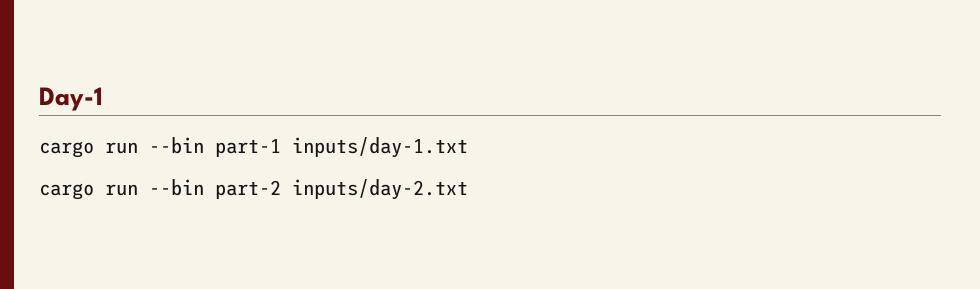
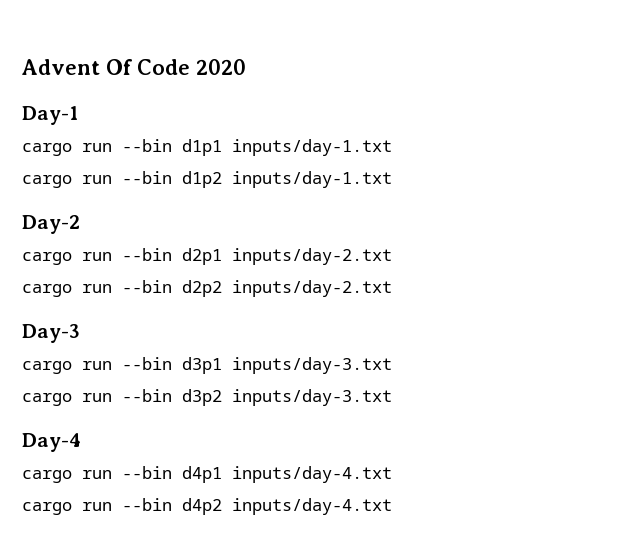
(39, 99) none -> [22,59,246,75] Advent Of Code 2020 //
[215,139,281,157] part-1 -> [182,139,222,156] d1p1
[215,179,468,200] part-2 inputs/day-2.txt -> [182,171,392,188] [22,215,80,234] [22,248,392,265] [22,280,392,297] [22,324,80,343] [22,357,392,374] [22,389,392,406] [22,433,81,452] [22,466,392,483] [22,498,392,515] d1p2 inputs/day-1.txt // Day-2 // cargo run --bin d2p1 inputs/day-2.txt // cargo run --bin d2p2 inputs/day-2.txt // Day-3 // cargo run --bin d3p1 inputs/day-3.txt // cargo run --bin d3p2 inputs/day-3.txt // Day-4 // cargo run --bin d4p1 inputs/day-4.txt // cargo run --bin d4p2 inputs/day-4.txt

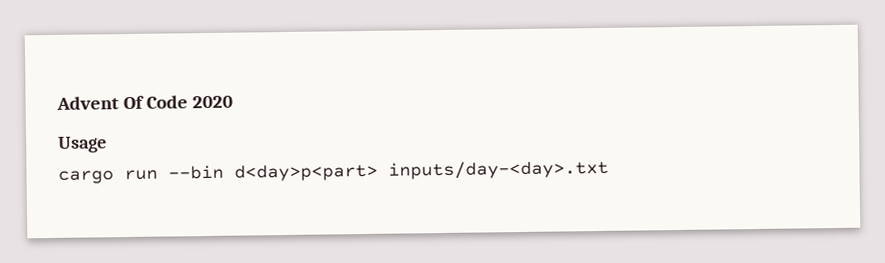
[22,106,78,125] [22,139,392,156] [22,171,392,188] [22,215,80,234] [22,248,392,265] [22,280,392,297] [22,324,80,343] [22,357,392,374] [22,389,392,406] [22,433,81,452] [22,466,392,483] [22,498,392,515] Day-1 // cargo run --bin d1p1 inputs/day-1.txt // cargo run --bin d1p2 inputs/day-1.txt // Day-2 // cargo run --bin d2p1 inputs/day-2.txt // cargo run --bin d2p2 inputs/day-2.txt // Day-3 // cargo run --bin d3p1 inputs/day-3.txt // cargo run --bin d3p2 inputs/day-3.txt // Day-4 // cargo run --bin d4p1 inputs/day-4.txt // cargo run --bin d4p2 inputs/day-4.txt -> [58,136,107,153] [58,159,609,184] Usage // cargo run --bin d<day>p<part> inputs/day-<day>.txt

